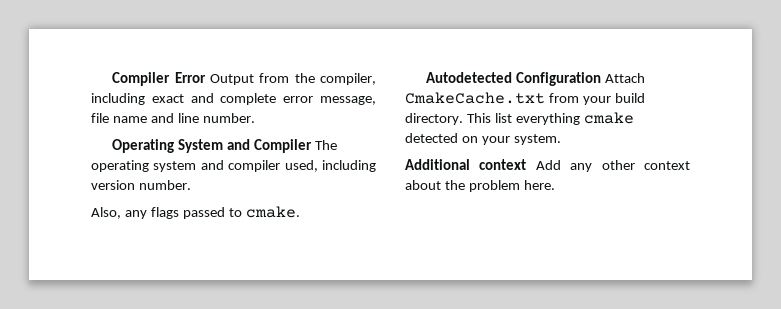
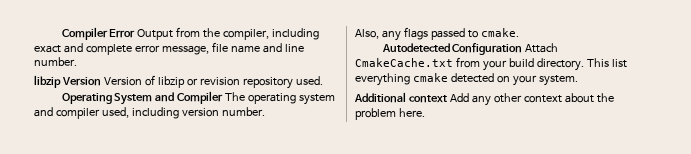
(255, 118) none -> [34,75,323,89] // libzip Version Version of libzip or revision repository used.

